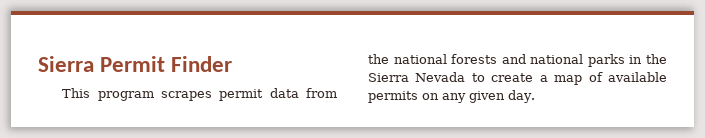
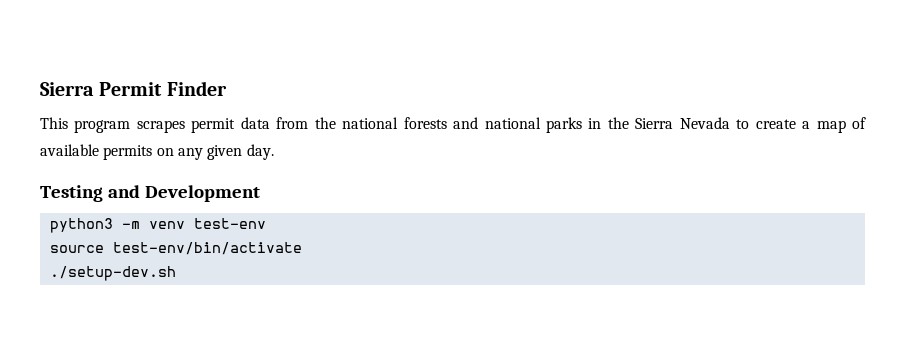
(535, 96) none -> [40,185,260,202] [49,218,266,233] [49,242,302,255] [49,266,176,281] // Testing and Development // python3 -m venv test-env // source test-env/bin/activate // ./setup-dev.sh

